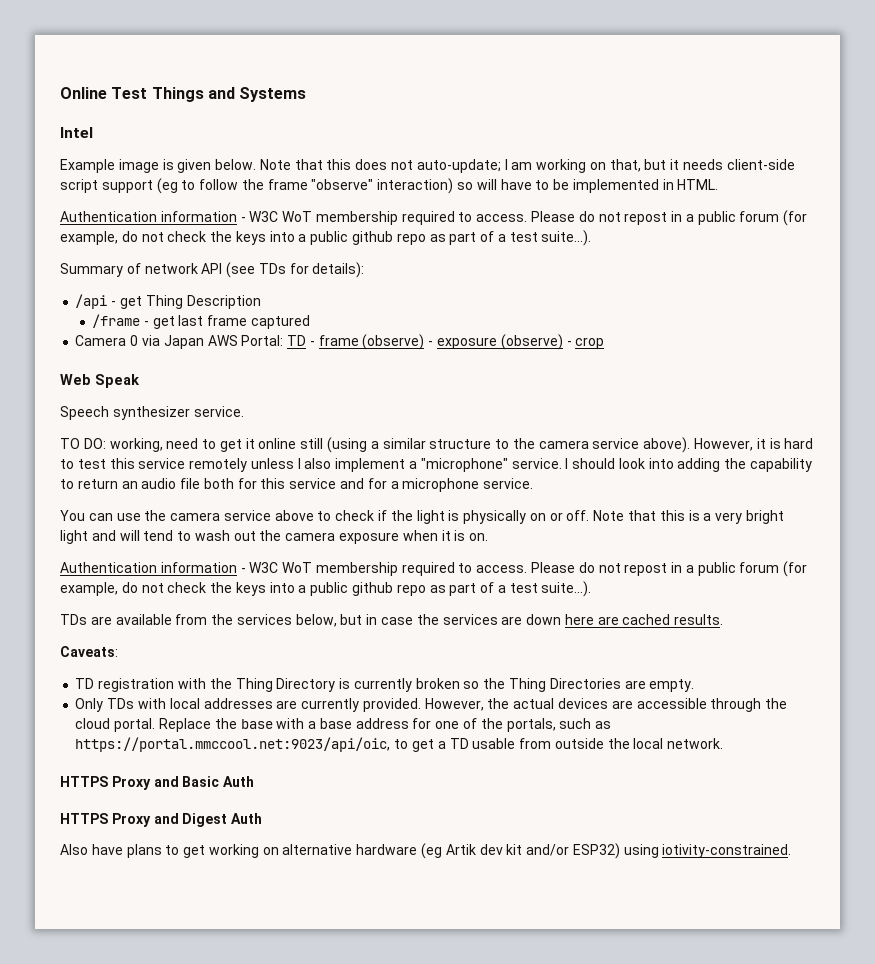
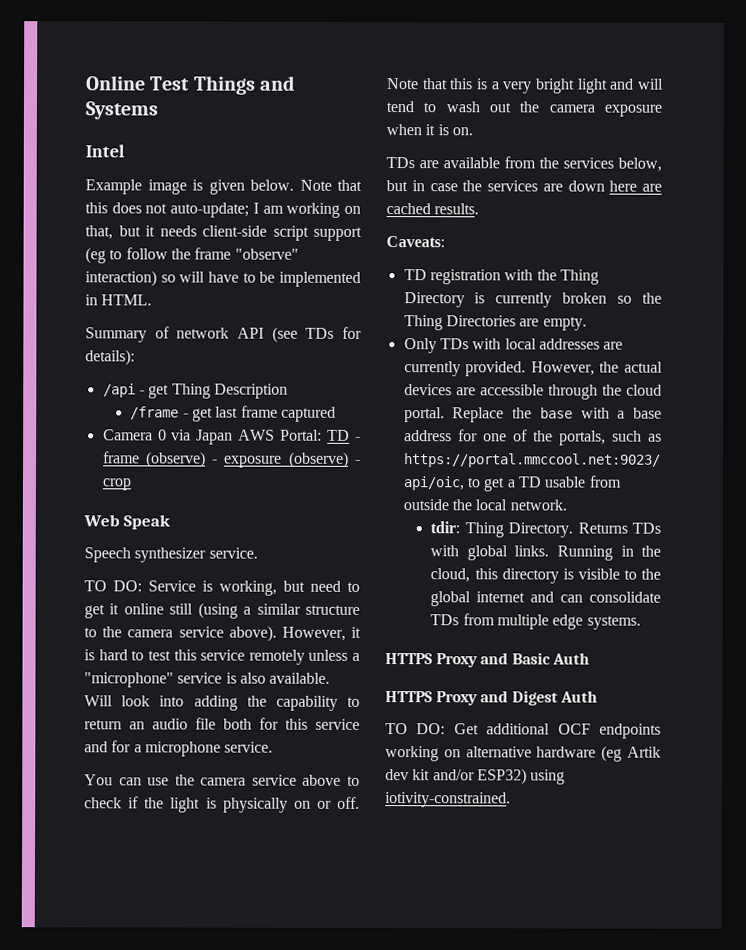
[60,210,808,226] [60,230,592,246] // Authentication information - W3C WoT membership required to access. Please do not repost in a public forum (for example, do not check the keys into a public github repo as part of a test suite...). -> (153, 300) none
[109,438,163,452] working, -> [148,580,305,596] Service is working, but
[297,458,616,472] I also implement a "microphone" service. I should -> [352,652,360,661] [84,672,331,688] [84,695,113,707] a "microphone" service is also available. Will
[60,561,808,577] [60,581,592,597] // Authentication information - W3C WoT membership required to access. Please do not repost in a public forum (for example, do not check the keys into a public github repo as part of a test suite...). -> (473, 131) none
(724, 743) none -> [430,521,661,538] [430,545,661,561] [430,568,661,584] [430,591,661,607] [430,613,641,630] // tdir: Thing Directory. Returns TDs with global links. Running in the cloud, this directory is visible to the global internet and can consolidate TDs from multiple edge systems.
[60,844,206,858] Also have plans to get -> [385,723,661,739] TO DO: Get additional OCF endpoints

